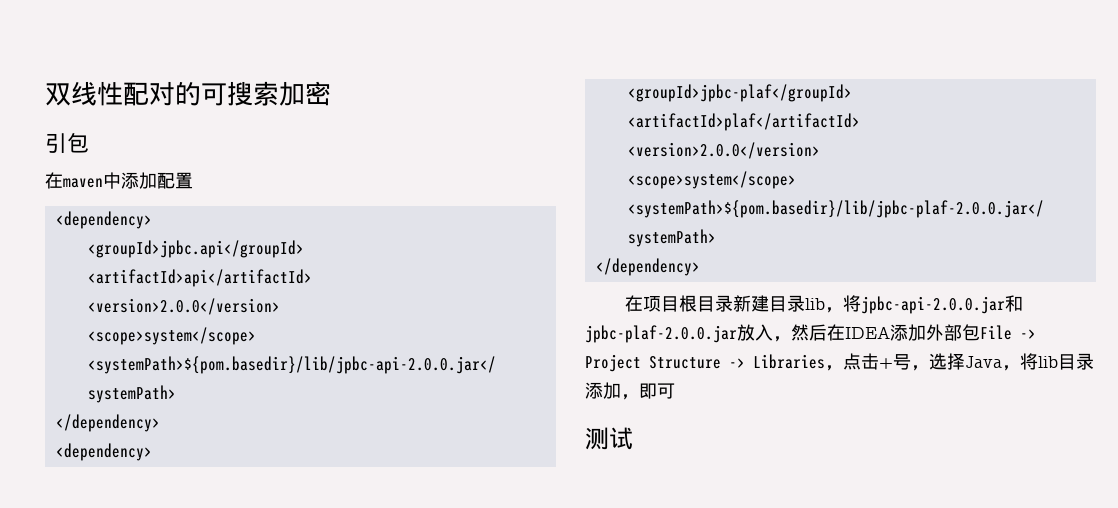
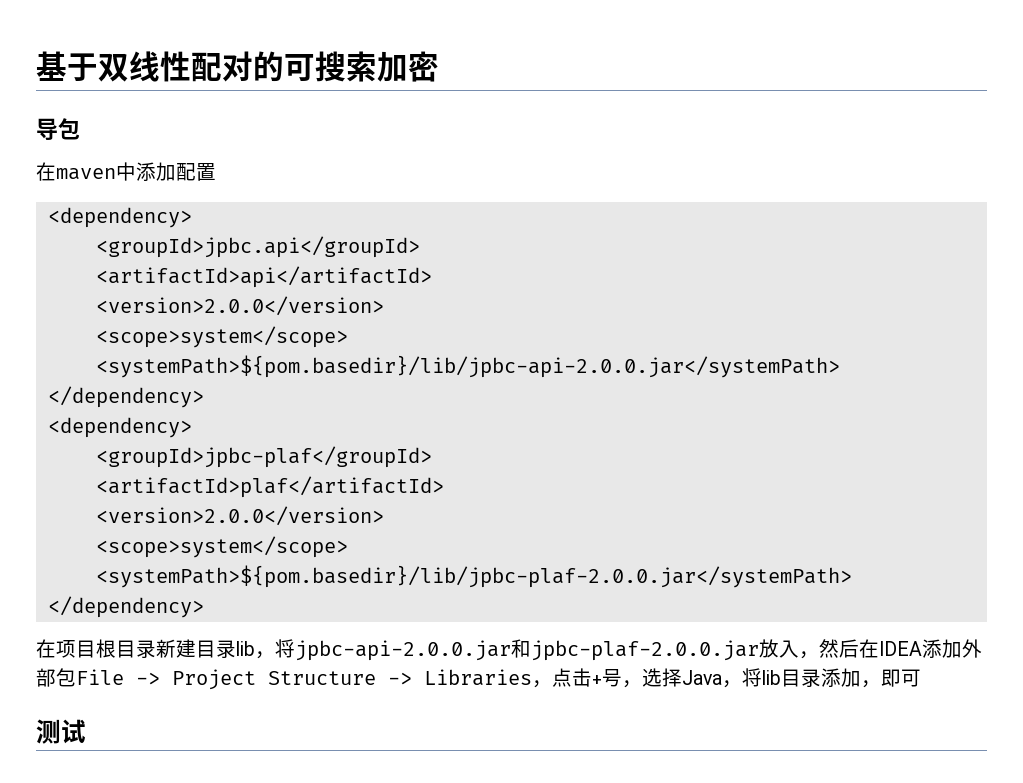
(45, 94) none -> [36,51,98,81] 基于
[45,133,67,153] 引 -> [36,118,58,140] 导

